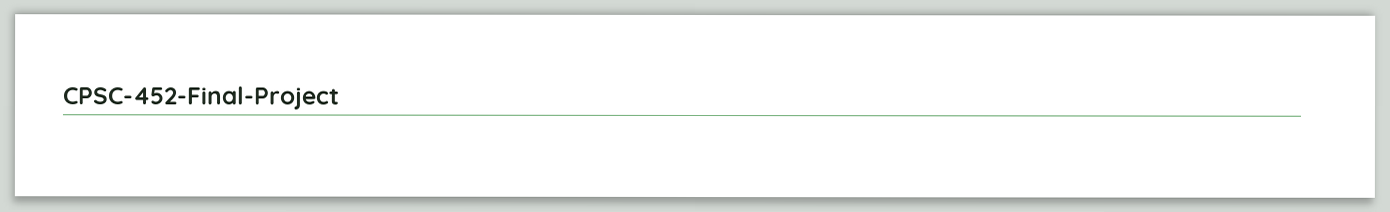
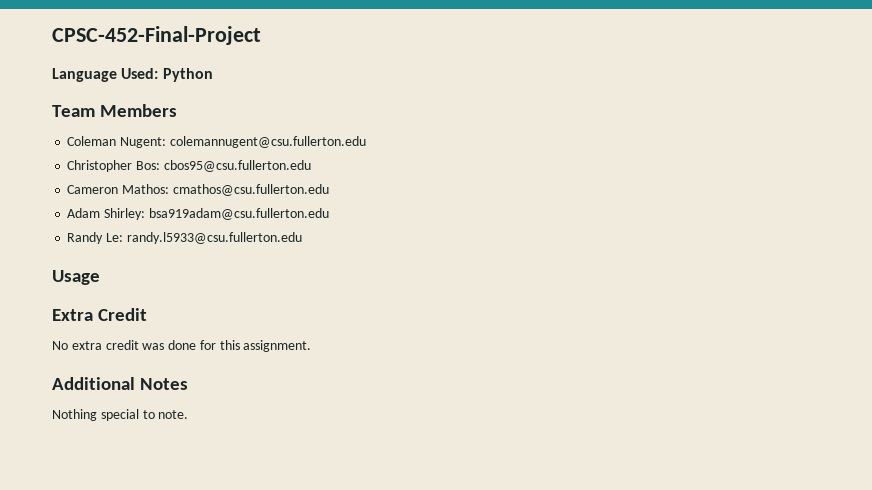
(340, 98) none -> [52,68,213,82] [52,104,178,117] [67,136,366,148] [67,160,311,172] [67,184,329,196] [67,208,329,220] [67,232,302,244] [52,270,100,285] [52,308,148,321] [52,340,312,352] [52,377,189,390] [52,409,189,421] // Language Used: Python // Team Members // Coleman Nugent: colemannugent@csu.fullerton.edu // Christopher Bos: cbos95@csu.fullerton.edu // Cameron Mathos: cmathos@csu.fullerton.edu // Adam Shirley: bsa919adam@csu.fullerton.edu // Randy Le: randy.l5933@csu.fullerton.edu // Usage // Extra Credit // No extra credit was done for this assignment. // Additional Notes // Nothing special to note.

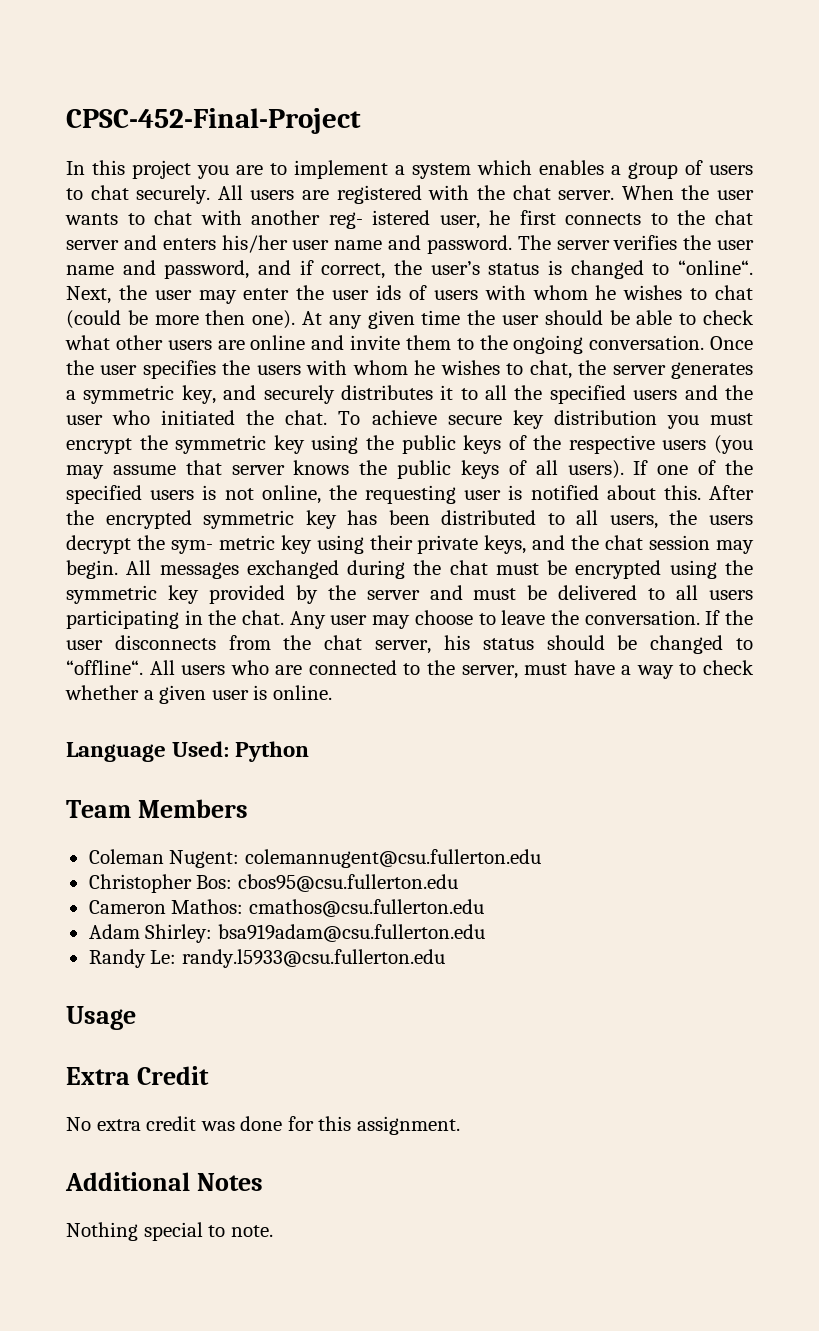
(261, 35) none -> [66,160,753,179] [66,185,755,204] [65,210,754,229] [66,235,755,254] [66,260,753,279] [66,285,754,304] [66,310,754,329] [65,335,753,354] [66,360,753,379] [66,385,754,404] [66,410,753,429] [66,435,753,454] [66,460,753,479] [66,485,754,504] [66,510,753,529] [66,535,754,554] [66,560,753,579] [66,585,754,604] [66,610,754,629] [66,635,754,654] [66,660,754,679] [65,685,332,704] // In this project you are to implement a system which enables a group of users to chat securely. All users are registered with the chat server. When the user wants to chat with another reg- istered user, he first connects to the chat server and enters his/her user name and password. The server verifies the user name and password, and if correct, the user’s status is changed to “online“. Next, the user may enter the user ids of users with whom he wishes to chat (could be more then one). At any given time the user should be able to check what other users are online and invite them to the ongoing conversation. Once the user specifies the users with whom he wishes to chat, the server generates a symmetric key, and securely distributes it to all the specified users and the user who initiated the chat. To achieve secure key distribution you must encrypt the symmetric key using the public keys of the respective users (you may assume that server knows the public keys of all users). If one of the specified users is not online, the requesting user is notified about this. After the encrypted symmetric key has been distributed to all users, the users decrypt the sym- metric key using their private keys, and the chat session may begin. All messages exchanged during the chat must be encrypted using the symmetric key provided by the server and must be delivered to all users participating in the chat. Any user may choose to leave the conversation. If the user disconnects from the chat server, his status should be changed to “offline“. All users who are connected to the server, must have a way to check whether a given user is online.

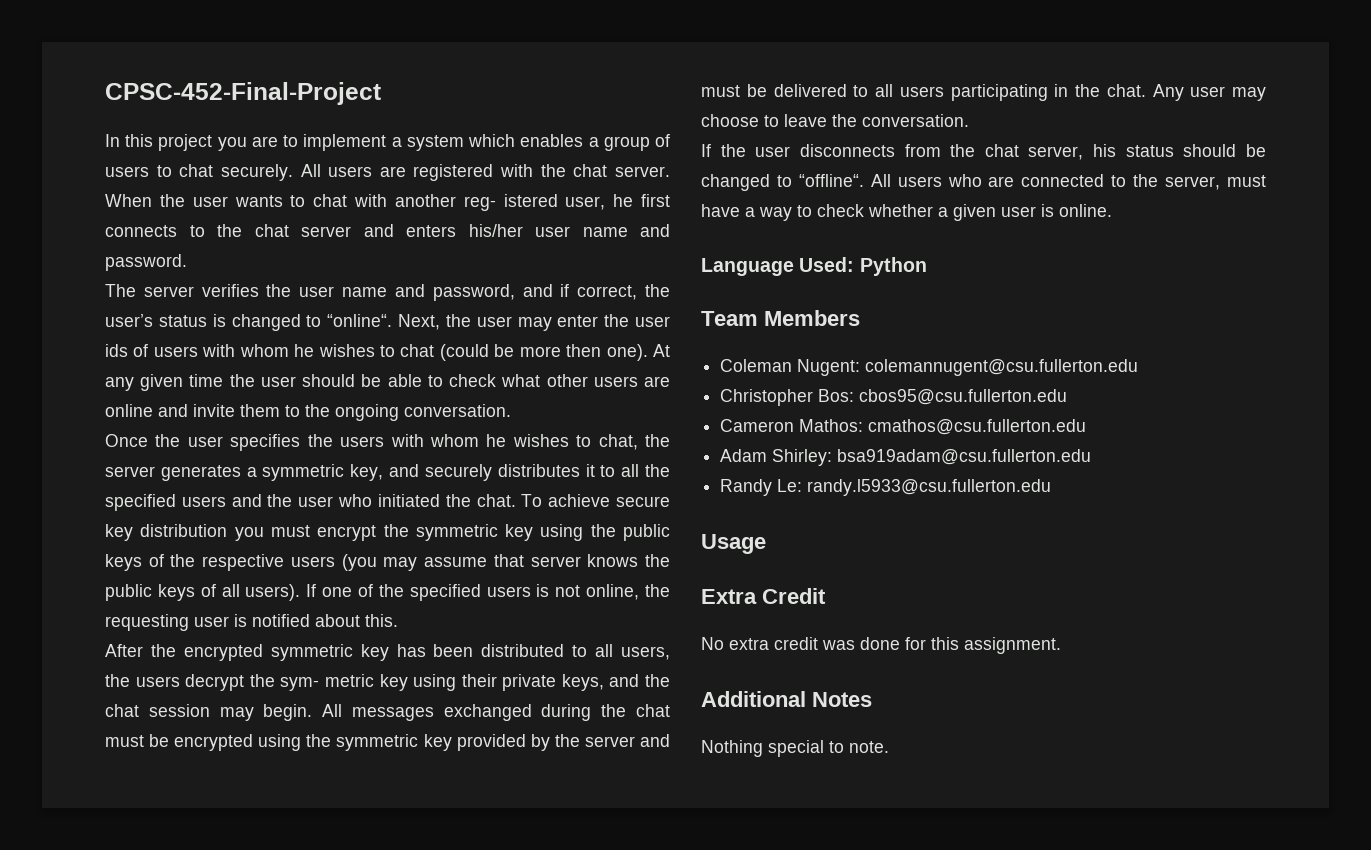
(512, 244) none -> (187, 262) //
(705, 342) none -> (511, 410) //
(701, 492) none -> (398, 620) //
(700, 617) none -> (969, 120) //

